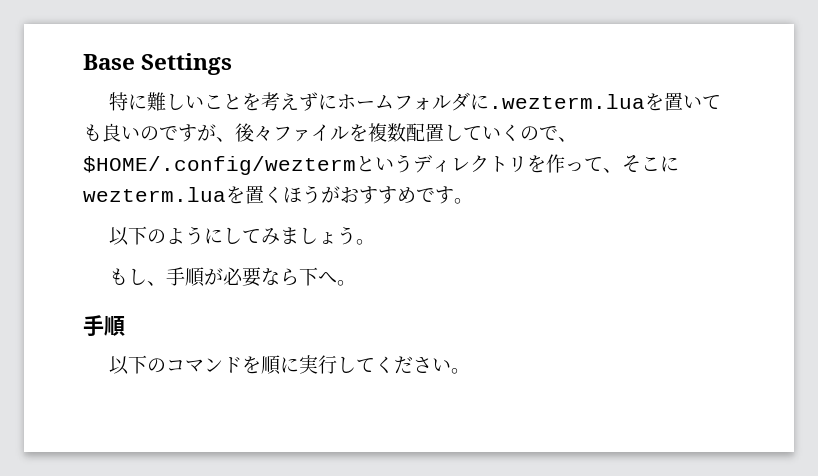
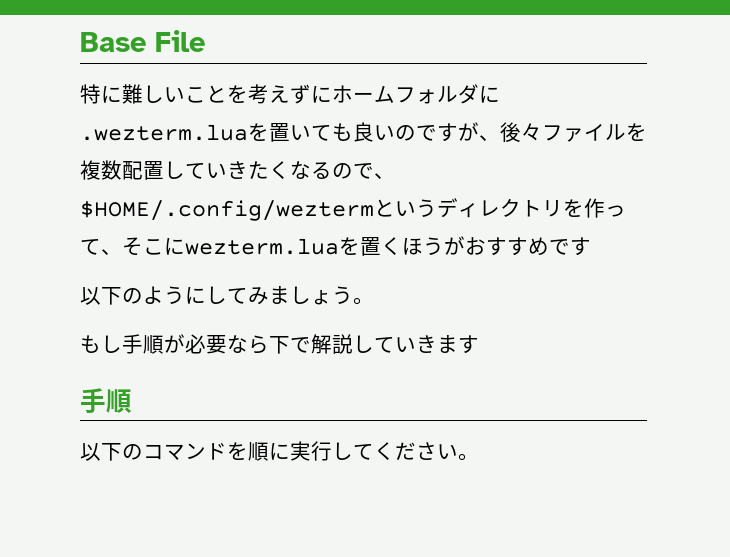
[141,53,233,75] Settings -> [155,30,205,52] File
[501,124,520,141] く -> [227,161,332,179] きたくなる
[454,198,473,204] 。 -> (591, 246) none
[146,281,166,286] 、 -> (122, 344) none
[317,272,356,286] へ。 -> [290,334,479,354] で解説していきます

